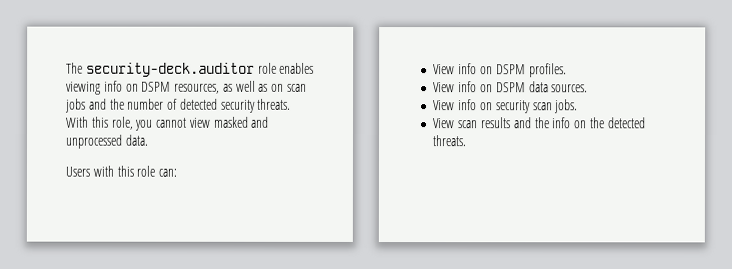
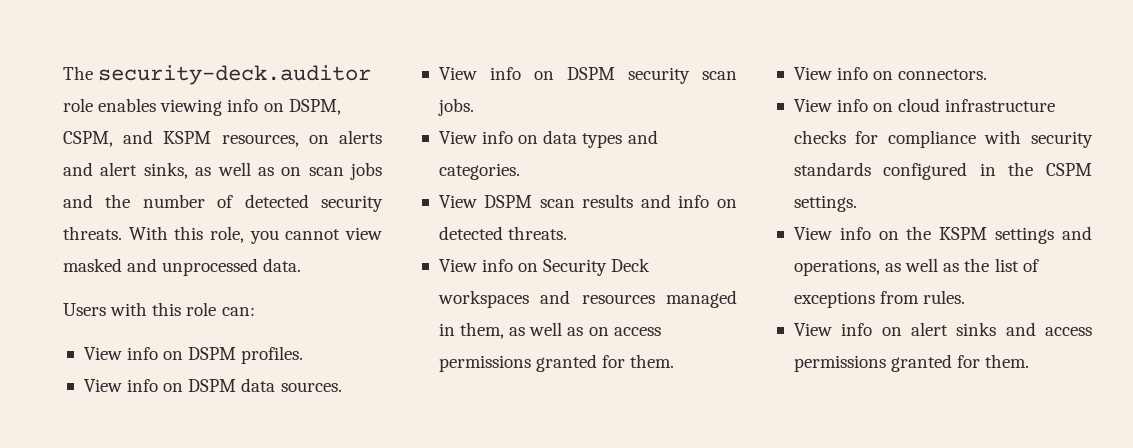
[141,81,221,94] DSPM resources, -> [288,99,341,115] [63,130,383,147] [63,162,188,179] DSPM, CSPM, and KSPM resources, on alerts and alert sinks,
(493, 106) none -> [566,67,615,80] DSPM
[458,117,646,129] [432,135,467,147] scan results and the info on the detected threats. -> [482,130,658,148] [438,163,520,180] [438,194,737,208] [438,226,568,240] [438,258,651,276] [437,290,737,308] [438,322,661,339] [438,354,675,372] [793,67,988,80] [793,98,1056,112] [793,130,1093,148] [793,162,1092,180] [793,195,857,212] [793,226,1092,244] [793,258,1039,276] [793,290,966,308] [793,322,1092,336] [793,354,1030,372] info on data types and categories. // View DSPM scan results and info on detected threats. // View info on Security Deck workspaces and resources managed in them, as well as on access permissions granted for them. // View info on connectors. // View info on cloud infrastructure checks for compliance with security standards configured in the CSPM settings. // View info on the KSPM settings and operations, as well as the list of exceptions from rules. // View info on alert sinks and access permissions granted for them.

